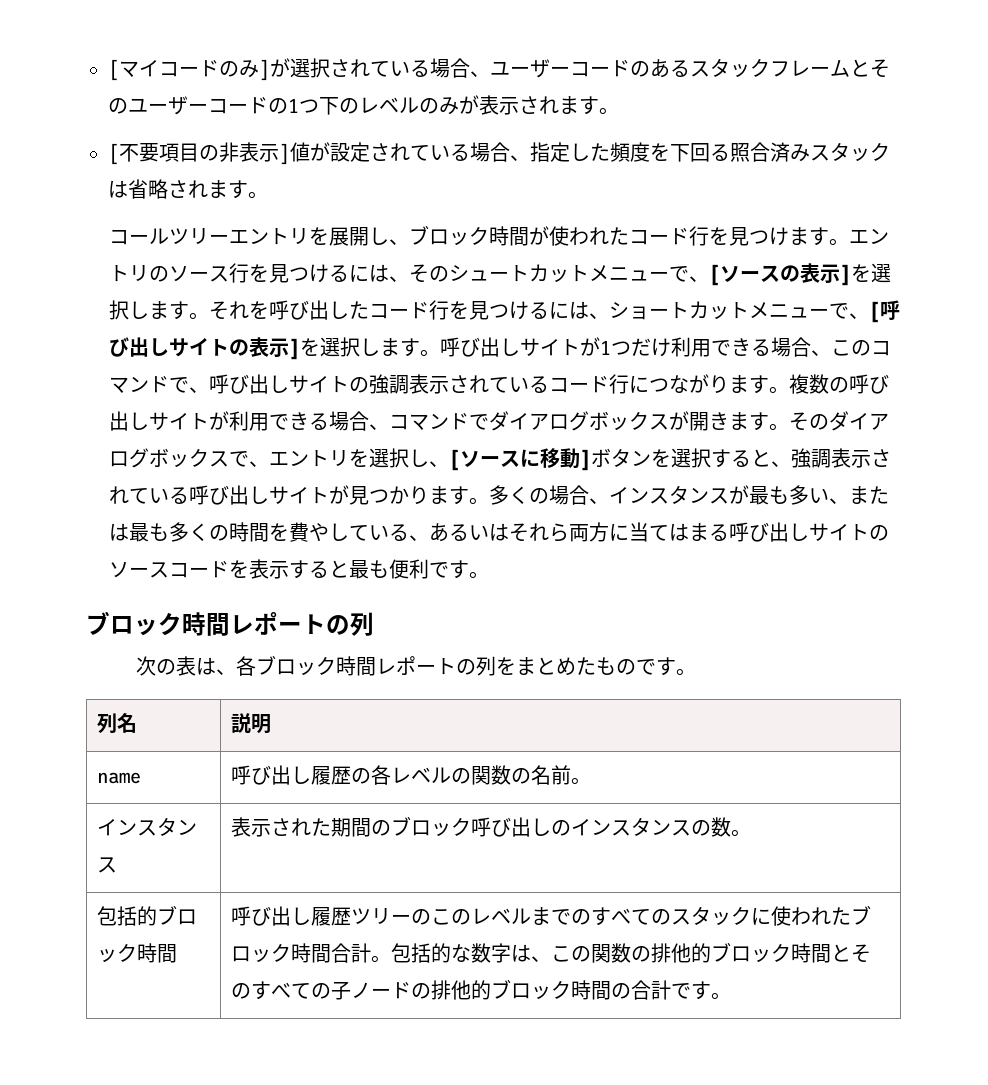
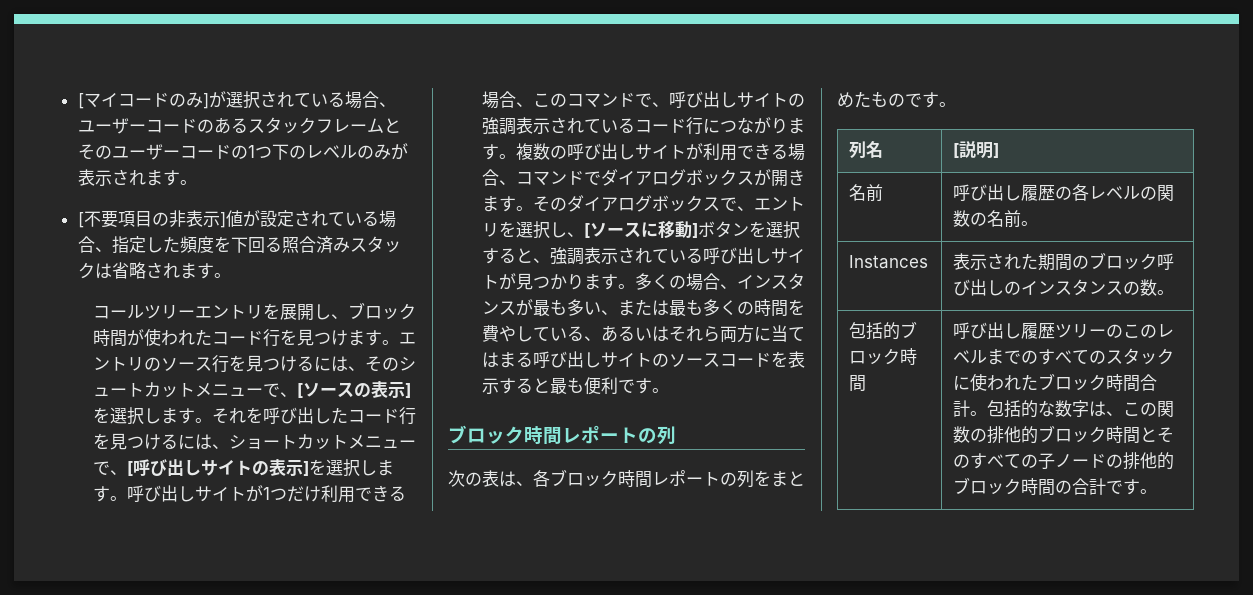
(137, 723) none -> [953,143,960,158] [
[96,772,141,784] // name -> [993,143,1000,158] [849,184,884,202] ] // 名前
[96,817,197,836] [96,857,117,873] インスタンス -> [849,255,929,269] Instances

